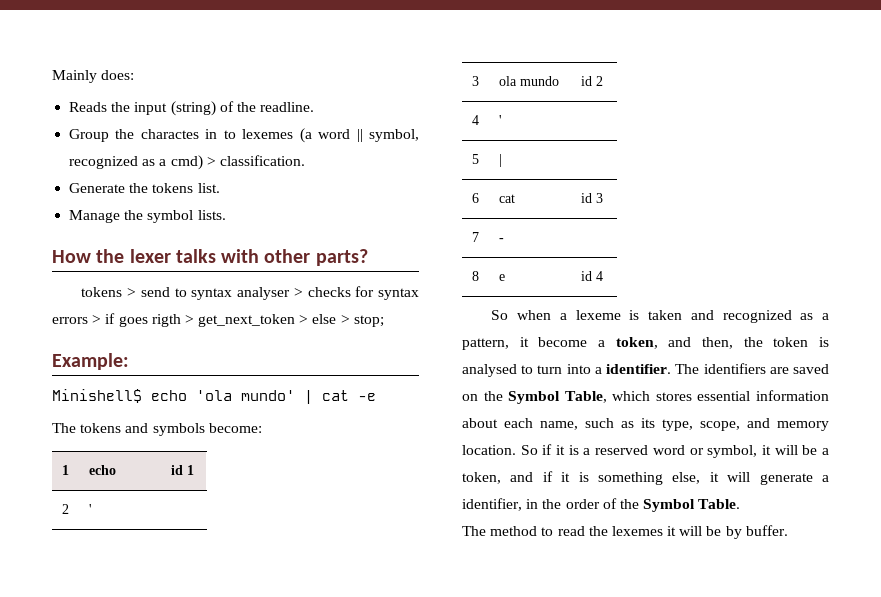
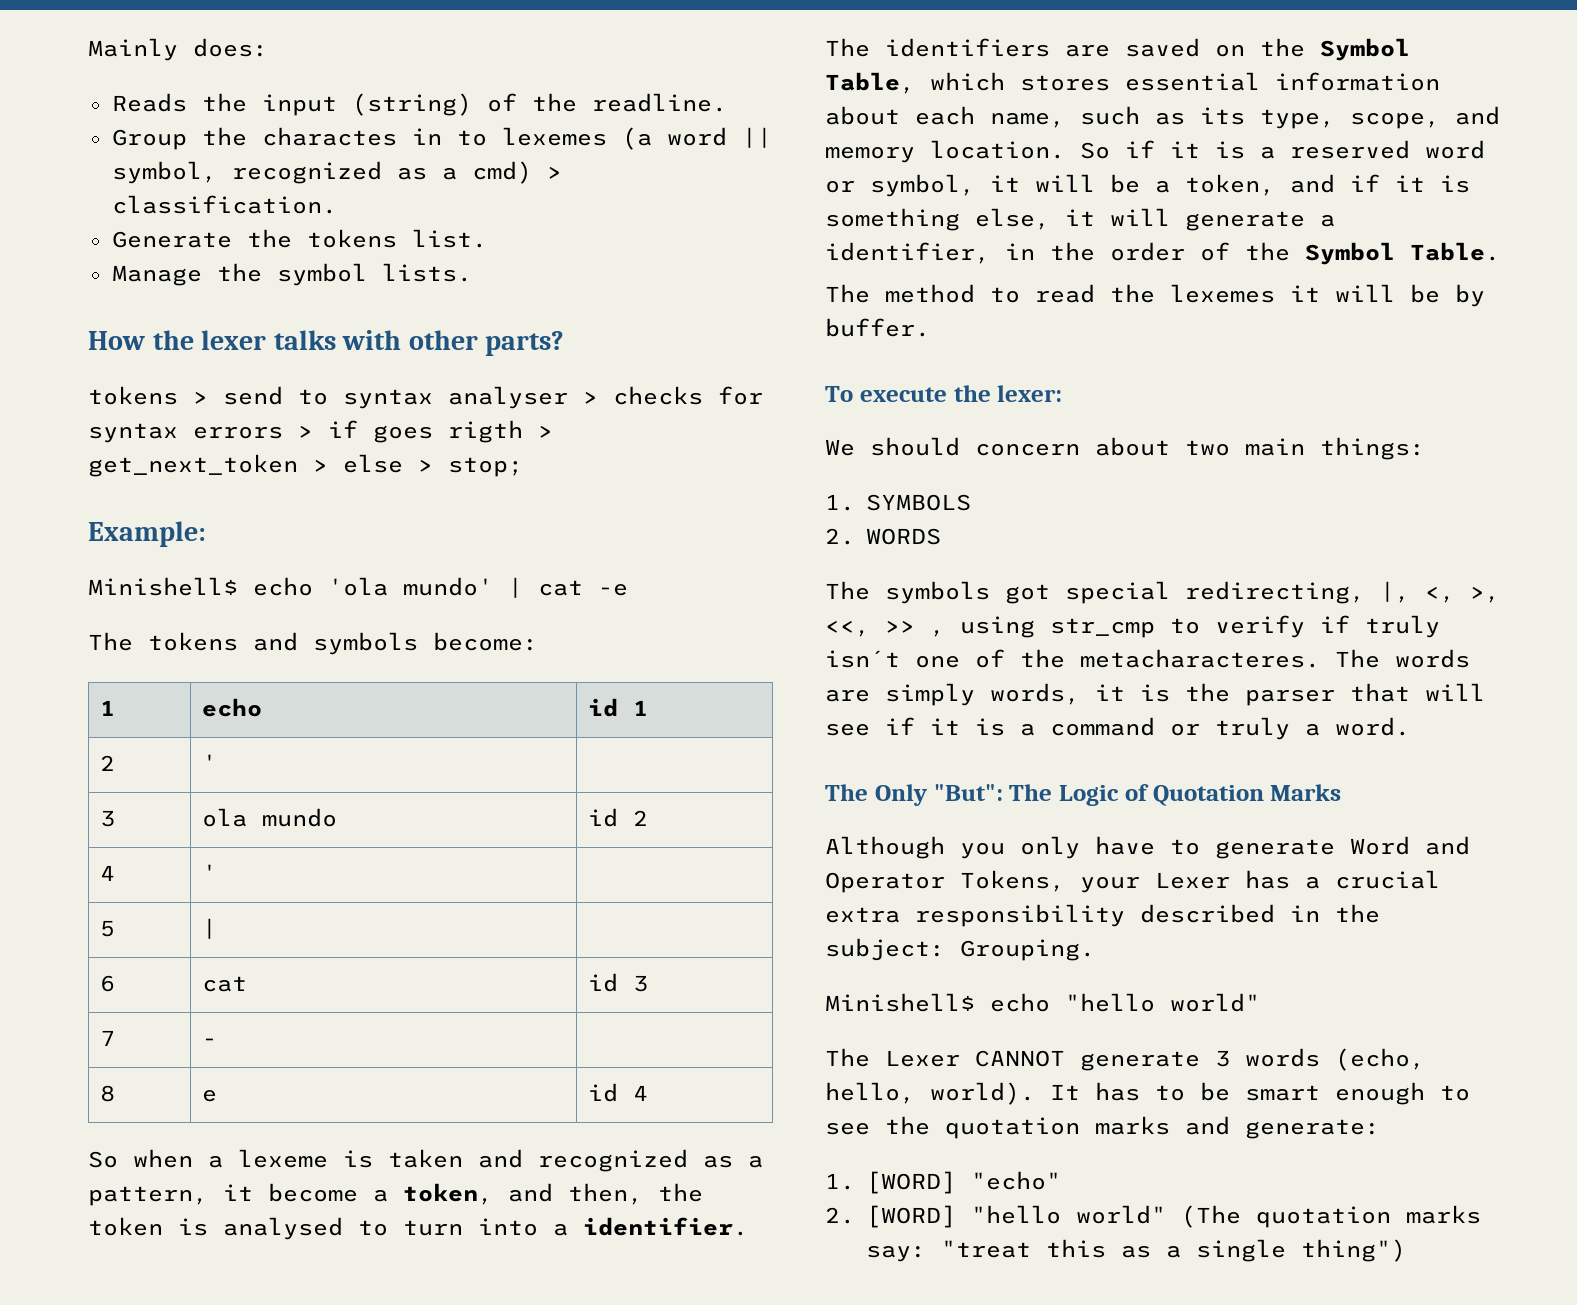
(788, 530) none -> [825,385,1063,402] [825,437,1425,460] [825,494,971,511] [825,528,941,545] [825,581,1500,604] [825,615,1440,638] [825,649,1470,668] [825,683,1485,706] [825,717,1410,740] [825,784,1342,806] [825,836,1470,859] [825,870,1440,893] [825,904,1380,927] [825,938,1095,961] [825,993,1260,1012] [825,1048,1425,1071] [825,1082,1470,1105] [825,1116,1380,1139] [825,1171,1061,1194] [825,1205,1481,1228] [865,1239,1406,1262] // To execute the lexer: // We should concern about two main things: // 1. SYMBOLS // 2. WORDS // The symbols got special redirecting, |, <, >, <<, >> , using str_cmp to verify if truly isn´t one of the metacharacteres. The words are simply words, it is the parser that will see if it is a command or truly a word. // The Only "But": The Logic of Quotation Marks // Although you only have to generate Word and Operator Tokens, your Lexer has a crucial extra responsibility described in the subject: Grouping. // Minishell$ echo "hello world" // The Lexer CANNOT generate 3 words (echo, hello, world). It has to be smart enough to see the quotation marks and generate: // 1. [WORD] "echo" // 2. [WORD] "hello world" (The quotation marks say: "treat this as a single thing")

